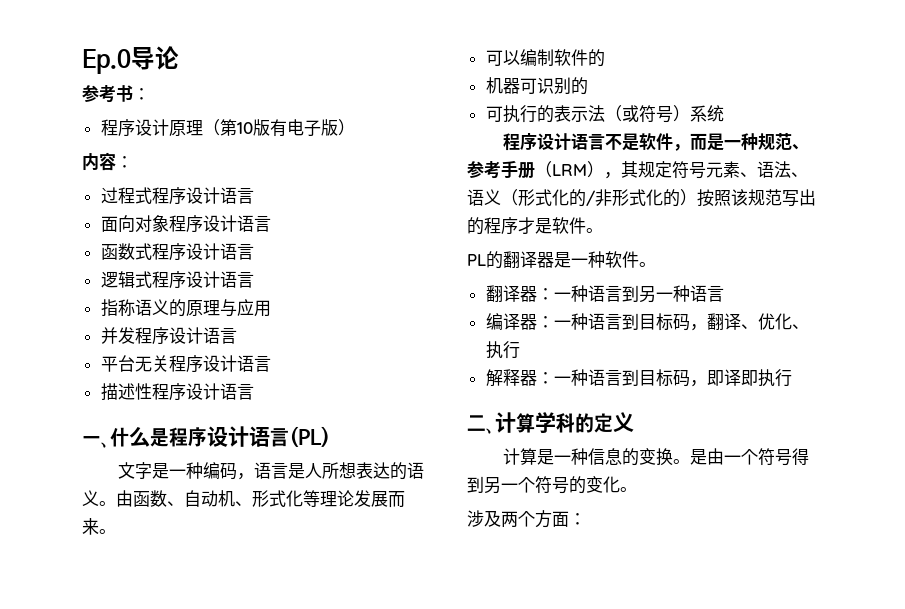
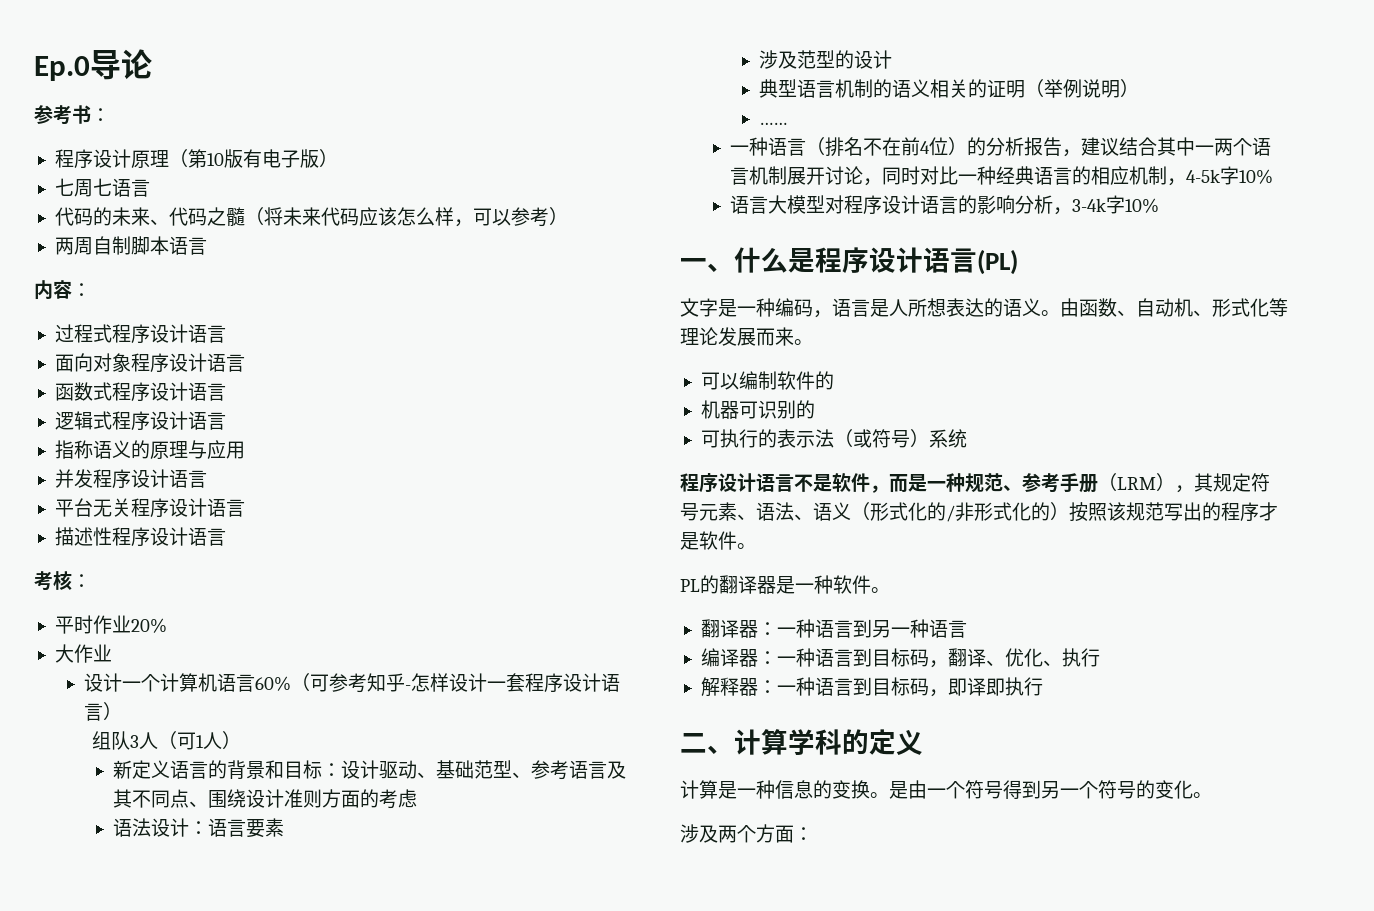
(355, 127) none -> [54,178,150,197] [54,207,568,227] [54,236,207,255] // 七周七语言 // 代码的未来、代码之髓（将未来代码应该怎么样，可以参考） // 两周自制脚本语言
(254, 392) none -> [34,571,91,591] [54,615,167,634] [54,644,112,663] [84,673,621,693] [84,702,123,721] [92,731,242,750] [113,760,627,780] [113,789,418,809] [113,818,285,838] [759,50,893,69] [759,79,1140,98] [759,122,788,125] [730,137,1272,157] [730,166,1274,186] [730,195,1160,215] // 考核： // 平时作业20% // 大作业 // 设计一个计算机语言60%（可参考知乎-怎样设计一套程序设计语言） // 组队3人（可1人） // 新定义语言的背景和目标：设计驱动、基础范型、参考语言及其不同点、围绕设计准则方面的考虑 // 语法设计：语言要素 // 涉及范型的设计 // 典型语言机制的语义相关的证明（举例说明） // …… // 一种语言（排名不在前4位）的分析报告，建议结合其中一两个语言机制展开讨论，同时对比一种经典语言的相应机制，4-5k字10% // 语言大模型对程序设计语言的影响分析，3-4k字10%

